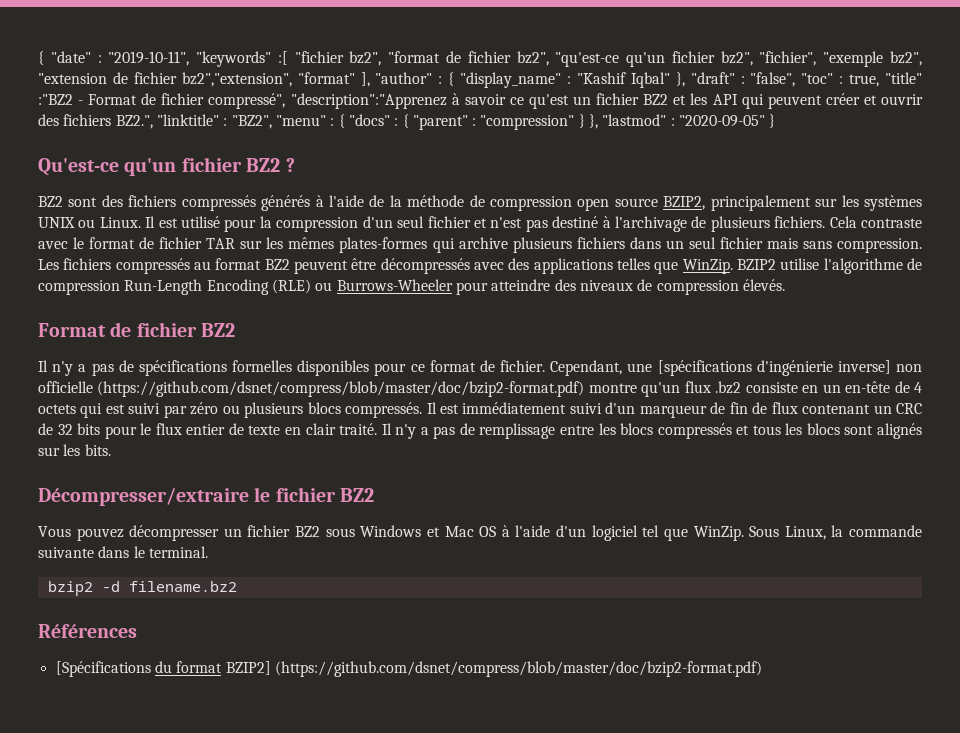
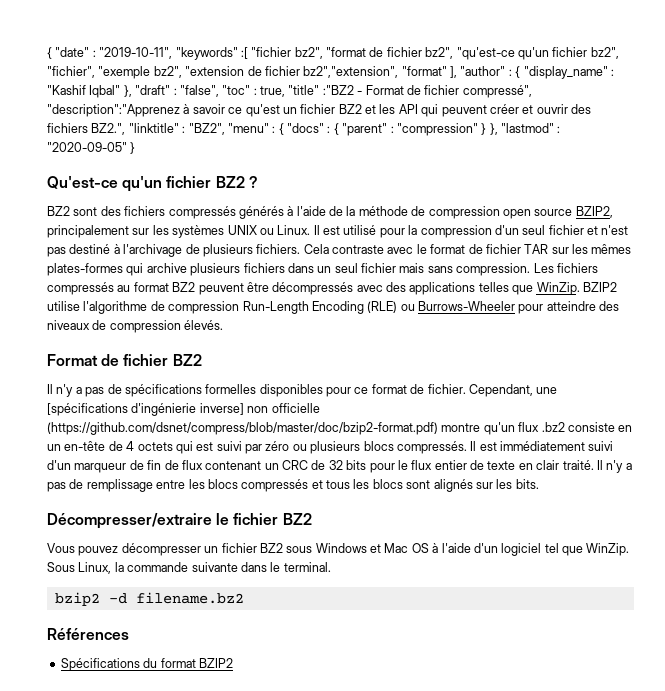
[55,661,151,677] [Spécifications -> [60,658,140,671] Spécifications
[225,661,762,677] BZIP2] (https://github.com/dsnet/compress/blob/master/doc/bzip2-format.pdf) -> [198,658,233,668] BZIP2

